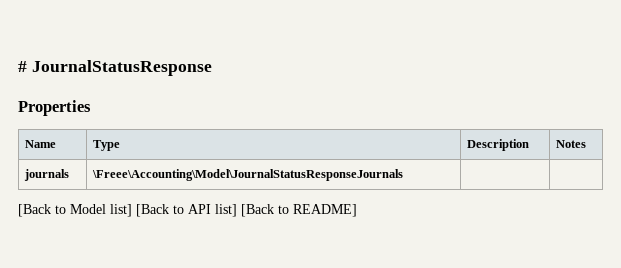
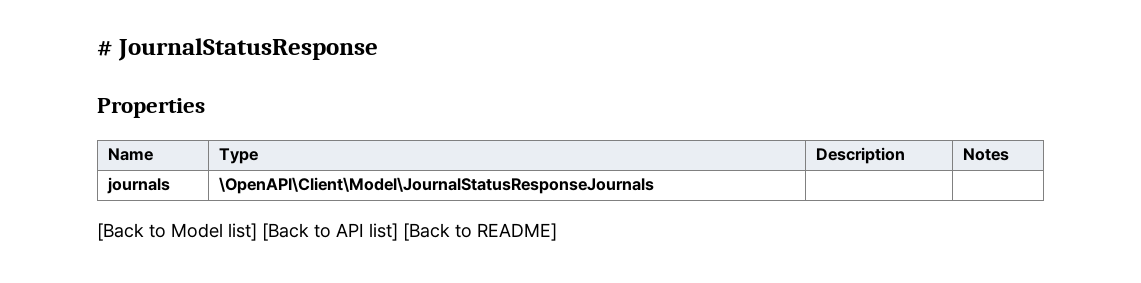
[92,169,404,181] \Freee\Accounting\Model\JournalStatusResponseJournals -> [219,177,655,194] \OpenAPI\Client\Model\JournalStatusResponseJournals

